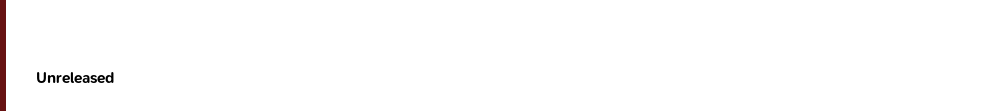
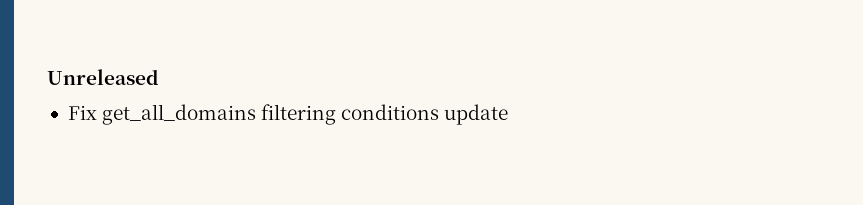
(114, 78) none -> [67,104,509,125] // Fix get_all_domains filtering conditions update

